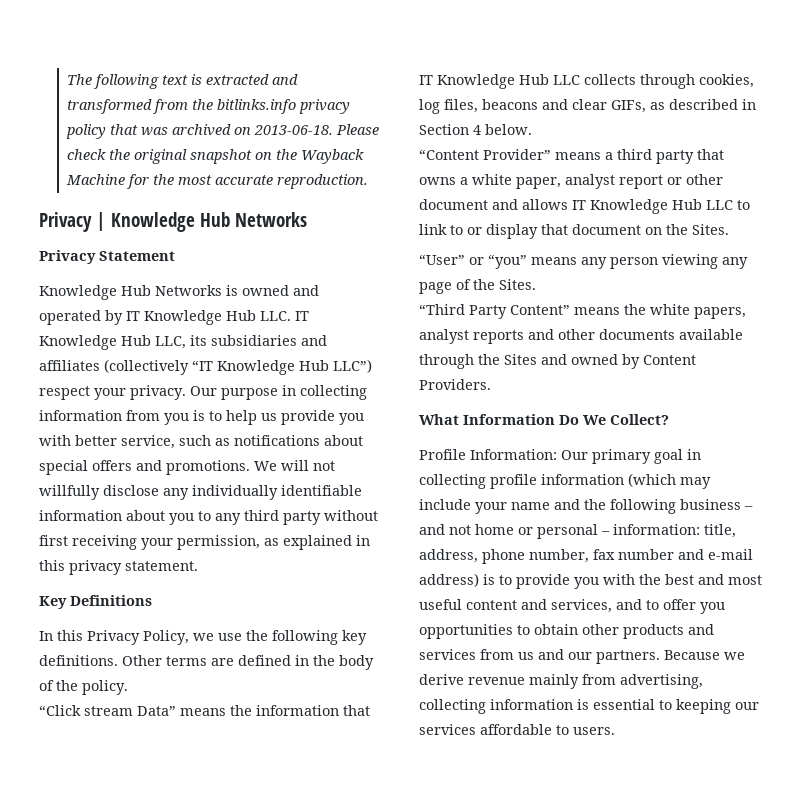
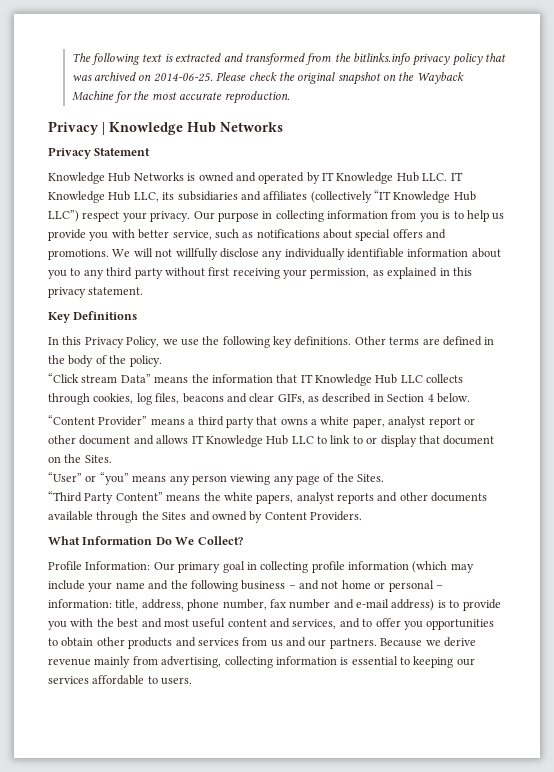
[254,125,334,135] 2013-06-18. -> [153,73,213,82] 2014-06-25.

